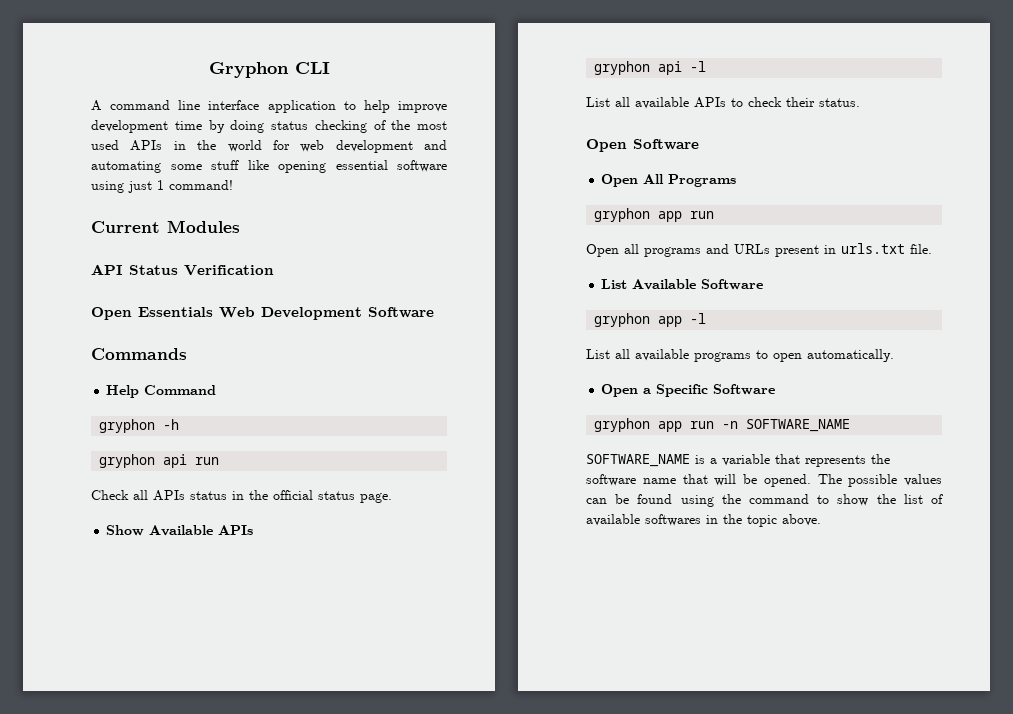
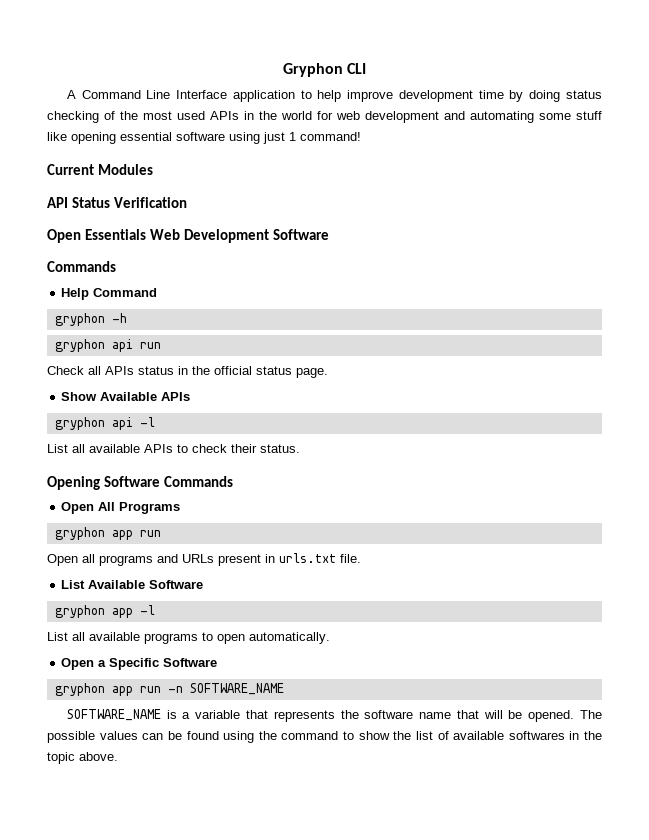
[110,100,260,110] command line interface -> [81,90,228,99] Command Line Interface
[586,139,699,152] Open Software -> [47,476,233,490] Opening Software Commands

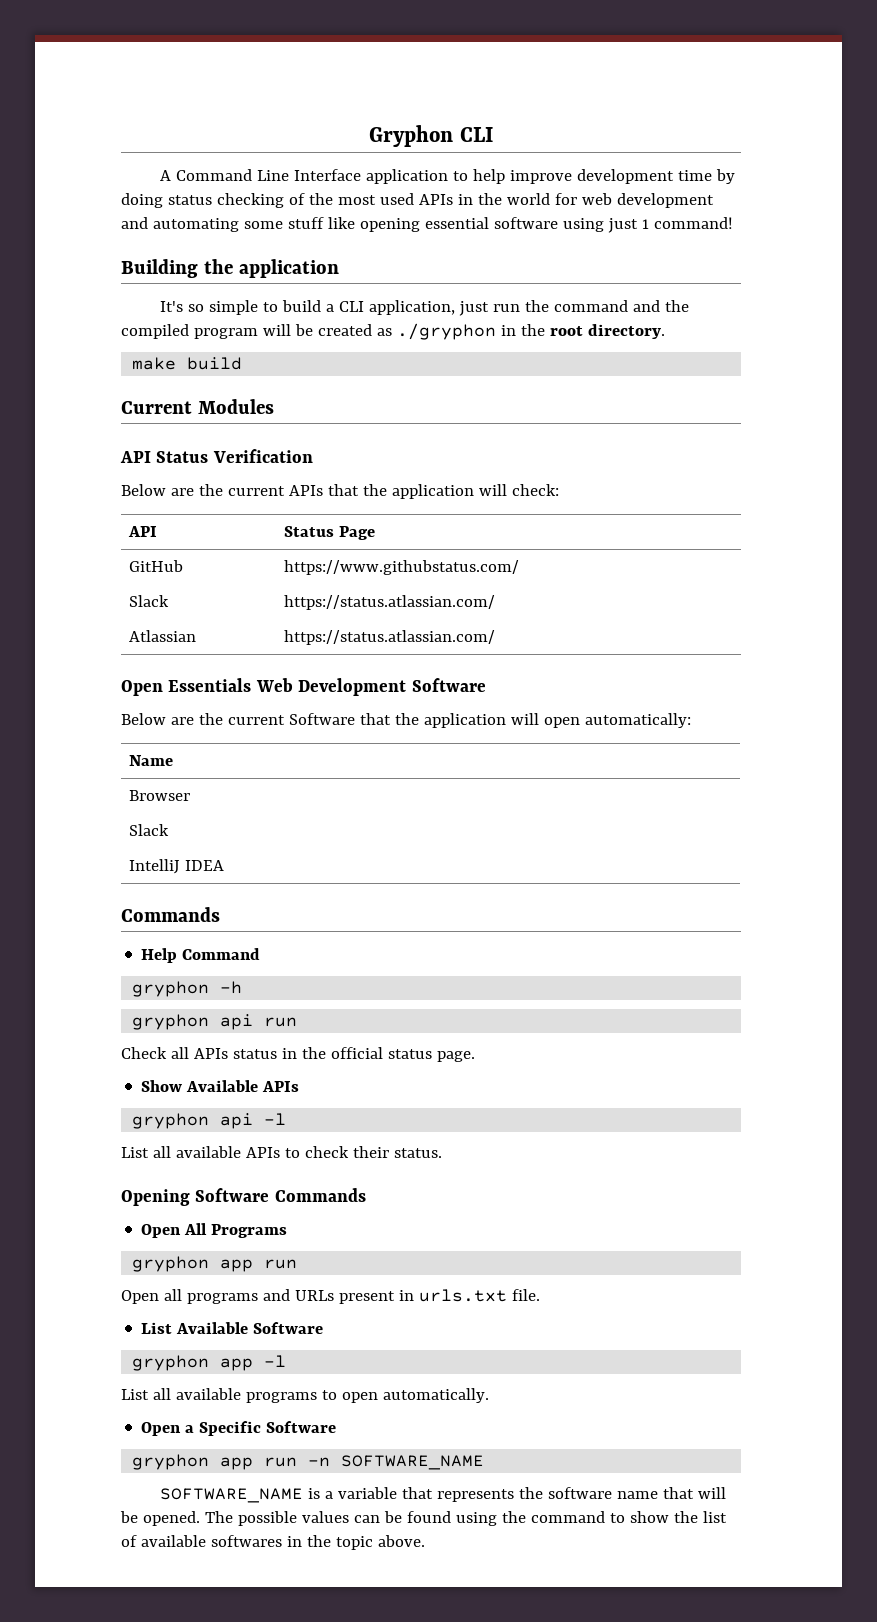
(361, 136) none -> [121,259,339,278] [160,300,690,316] [121,323,665,340] [132,357,243,370] // Building the application // It's so simple to build a CLI application, just run the command and the compiled program will be created as ./gryphon in the root directory. // make build
(187, 202) none -> [121,484,559,499] [128,526,158,537] [284,526,376,540] [129,560,184,572] [284,560,520,575] [129,595,170,607] [284,595,496,610] [129,630,197,642] [284,630,496,645] // Below are the current APIs that the application will check: // API | Status Page // GitHub | https://www.githubstatus.com/ // Slack | https://status.atlassian.com/ // Atlassian | https://status.atlassian.com/
(329, 234) none -> [121,713,691,728] [129,755,174,766] [129,790,191,801] [129,824,170,836] [129,859,225,874] // Below are the current Software that the application will open automatically: // Name // Browser // Slack // IntelliJ IDEA

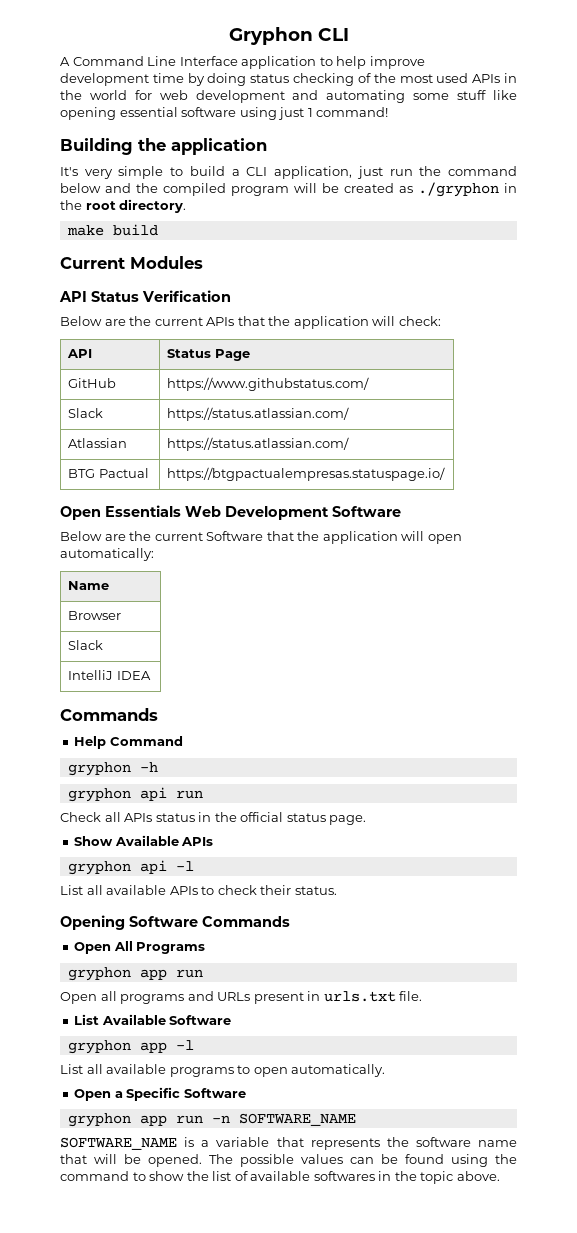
[188,304,205,312] so -> [84,169,113,179] very
(629, 306) none -> [60,183,101,193] below
(496, 637) none -> [68,468,149,478] [167,467,446,481] // BTG Pactual | https://btgpactualempresas.statuspage.io/

